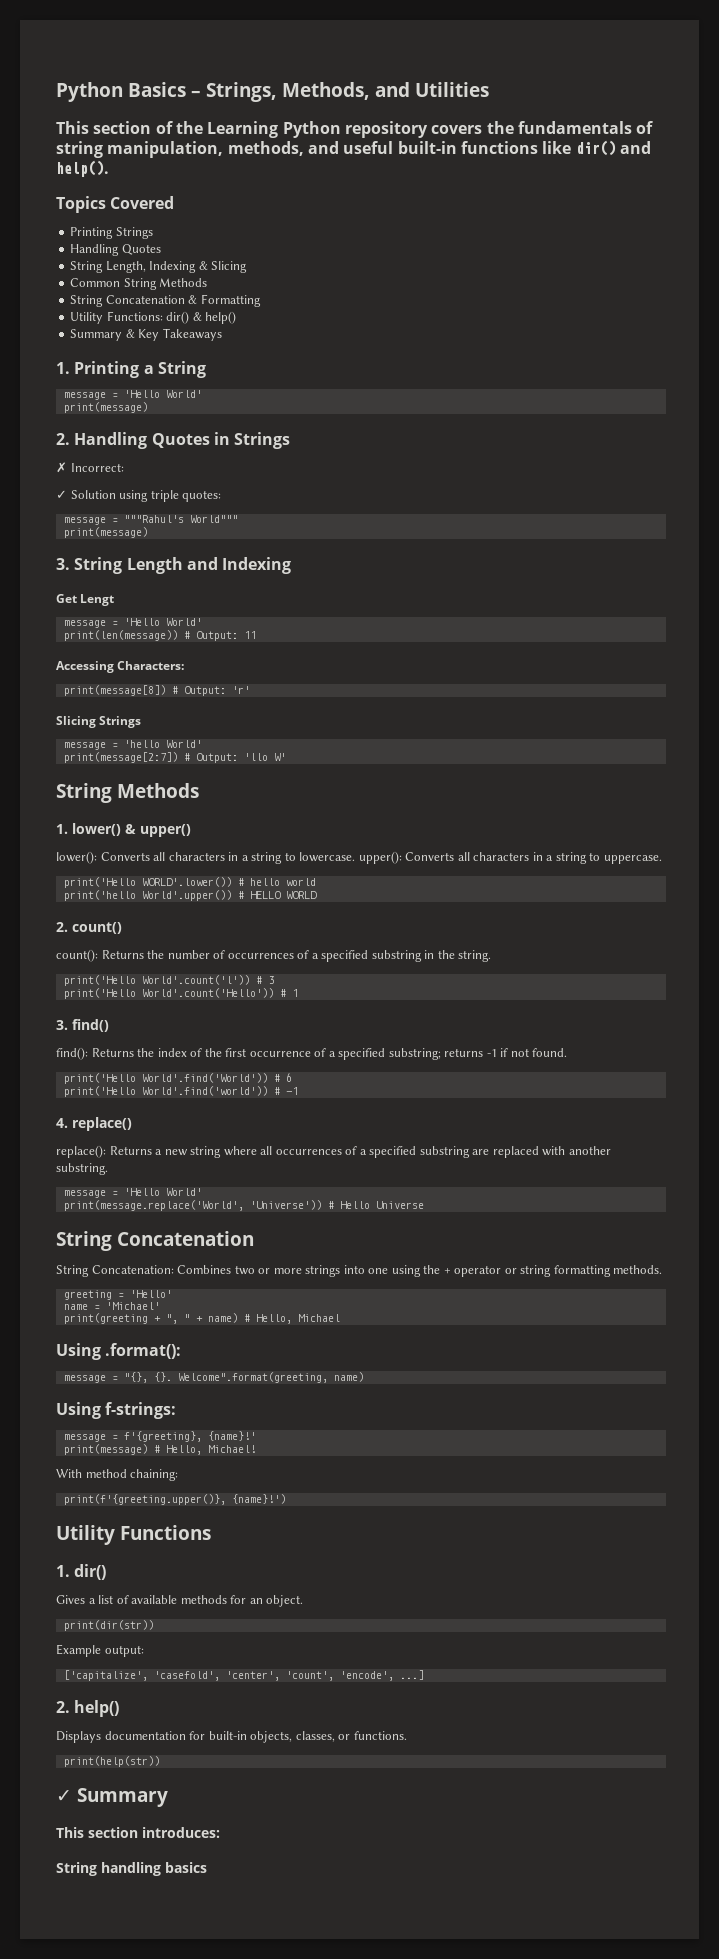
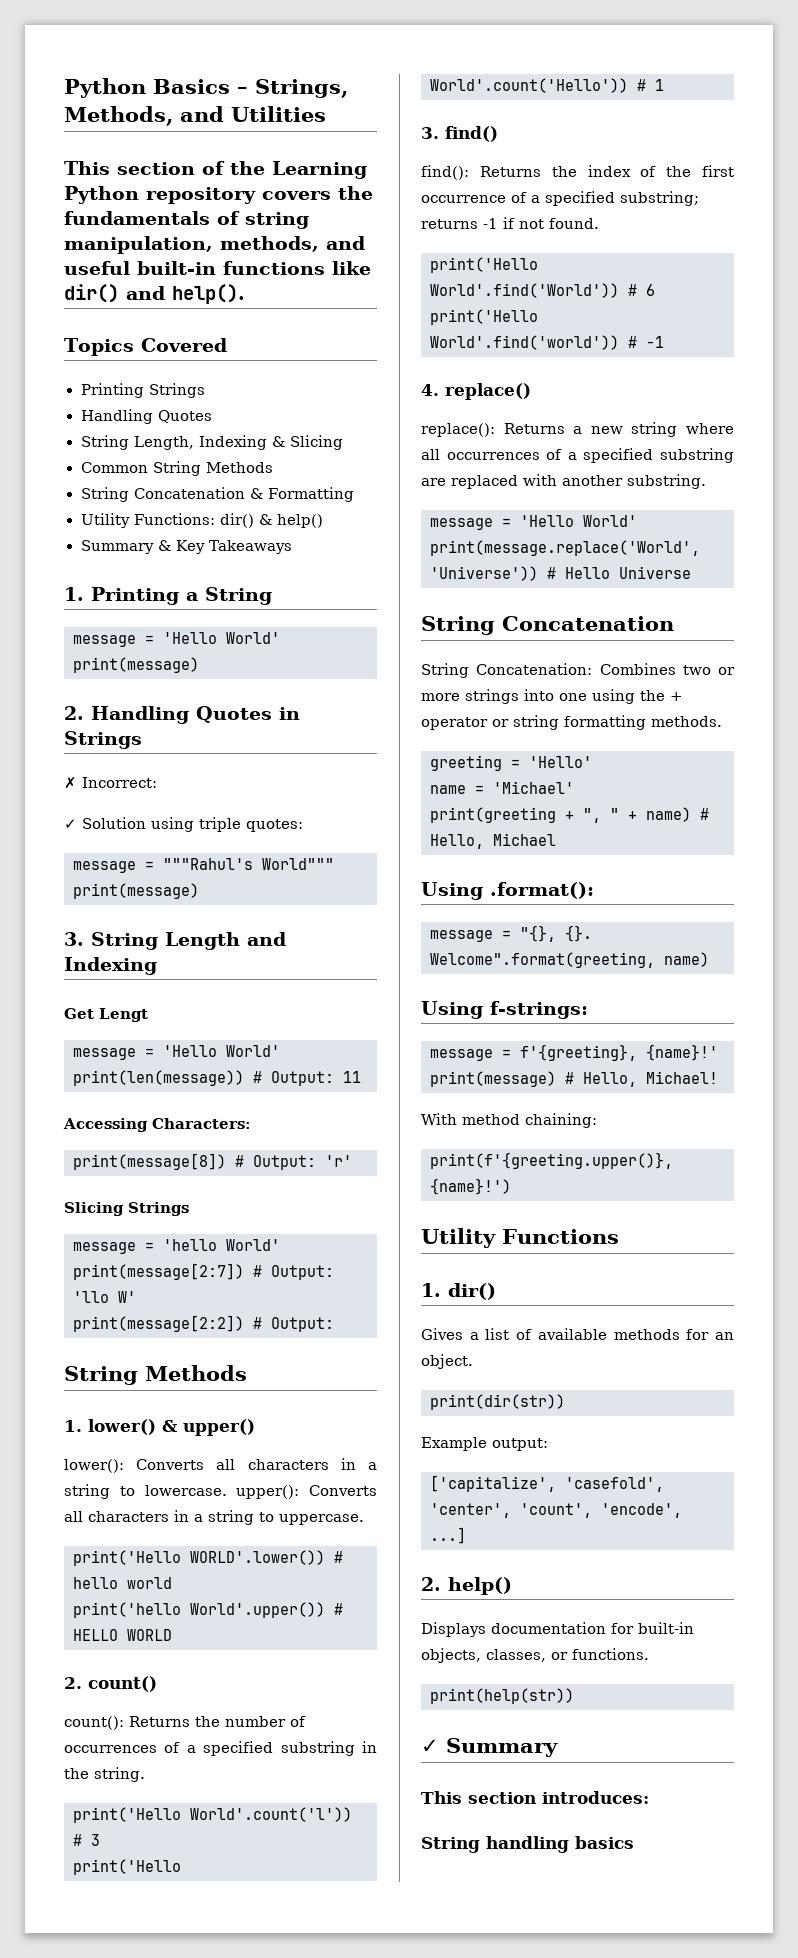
(286, 757) none -> [73,1315,334,1332] // print(message[2:2]) # Output:

